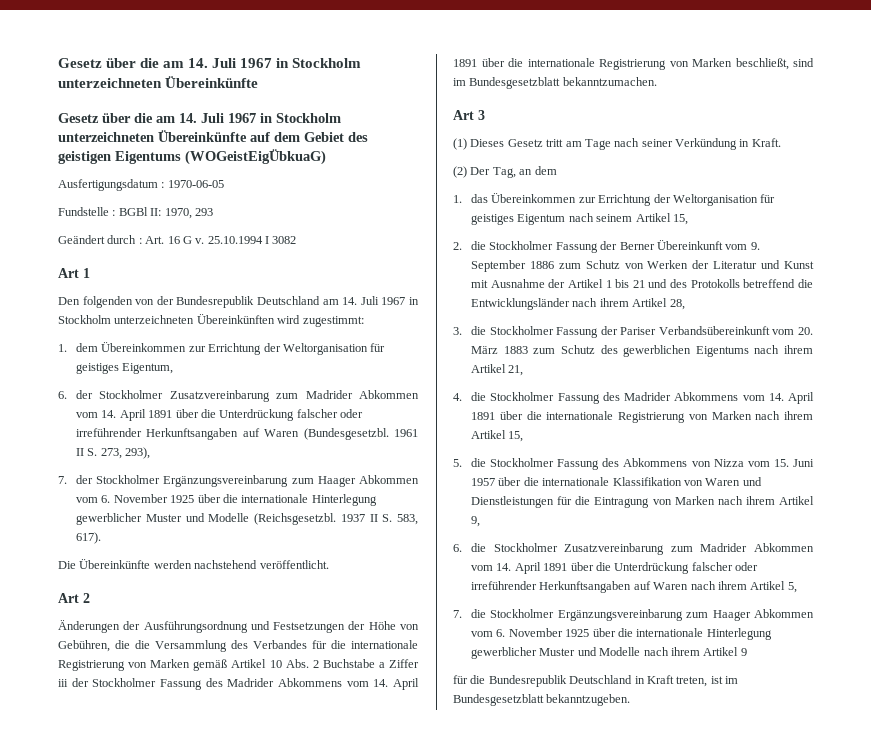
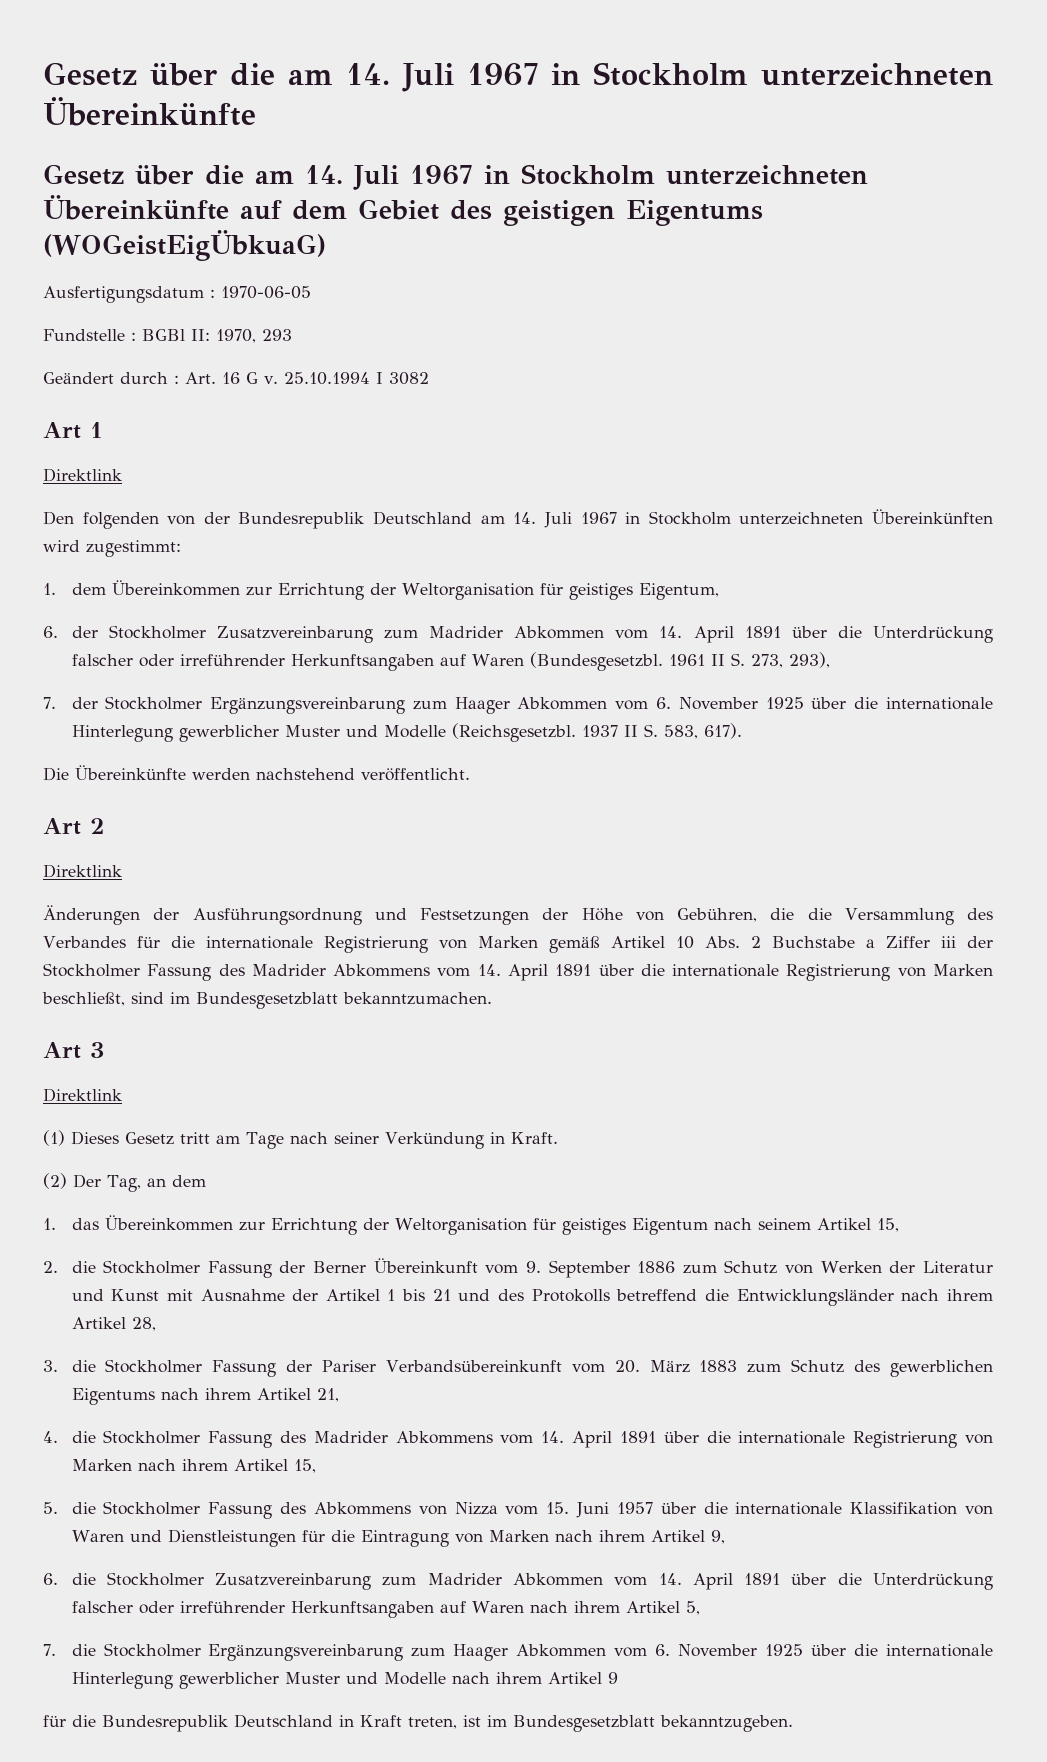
(90, 273) none -> [43,468,122,482] // Direktlink
(90, 598) none -> [43,864,122,878] // Direktlink
(485, 115) none -> [43,1088,122,1102] // Direktlink

